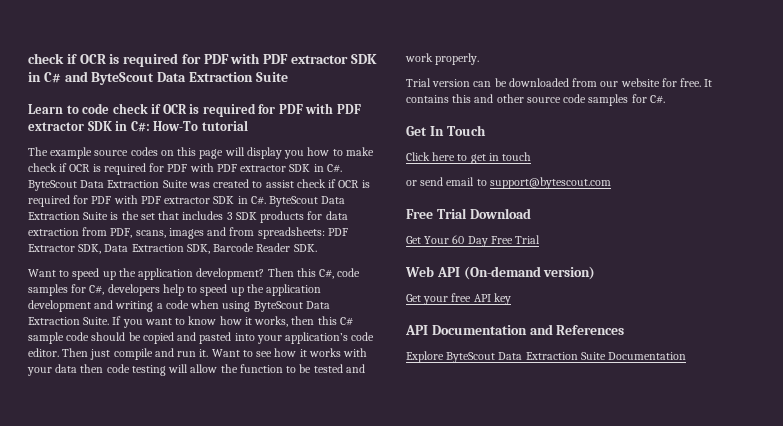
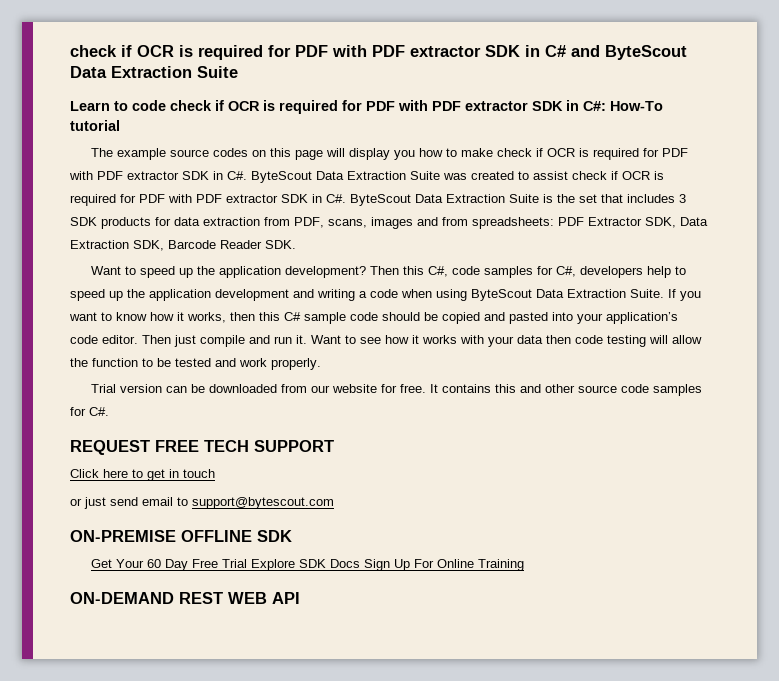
[406,125,486,136] Get In Touch -> [70,440,334,455] REQUEST FREE TECH SUPPORT
(417, 183) none -> [84,497,106,509] just
[406,208,531,219] Free Trial Download -> [70,530,292,542] ON-PREMISE OFFLINE SDK
[405,266,596,280] [406,293,511,305] [405,324,625,335] [406,351,687,363] // Web API (On-demand version) // Get your free API key // API Documentation and References // Explore ByteScout Data Extraction Suite Documentation -> [250,559,524,571] [70,592,300,604] Explore SDK Docs Sign Up For Online Training // ON-DEMAND REST WEB API

